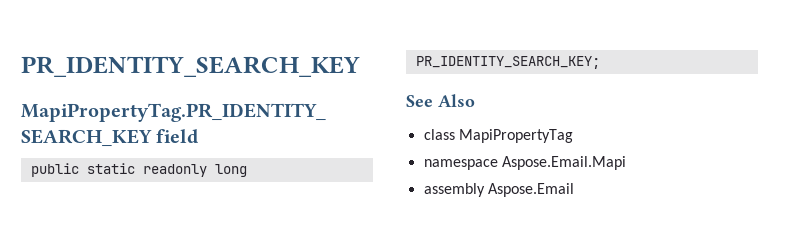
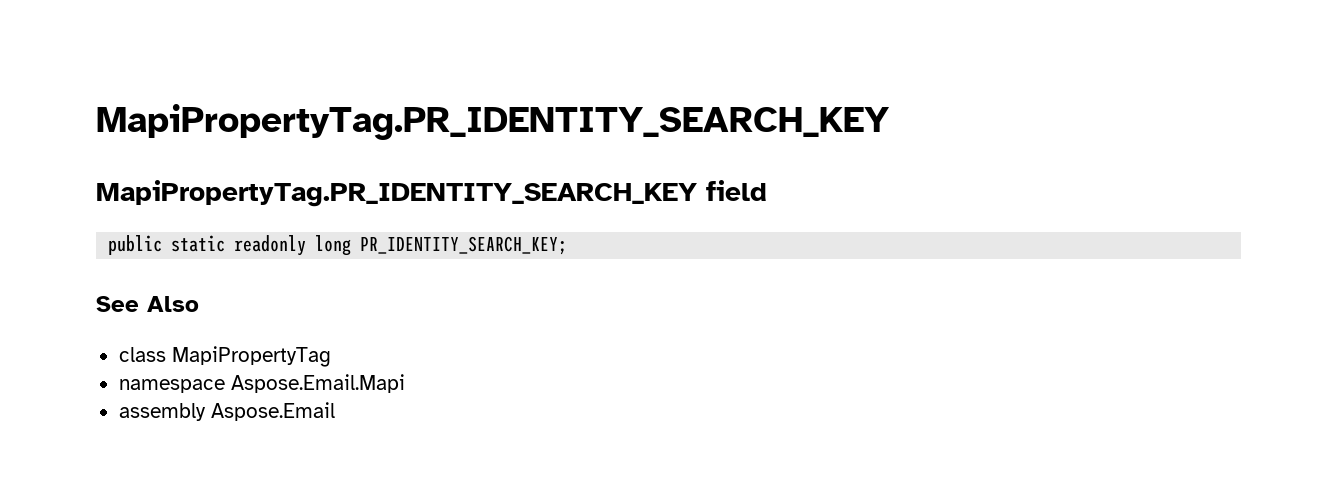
[21,56,360,77] PR_IDENTITY_SEARCH_KEY -> [96,104,890,140] MapiPropertyTag.PR_IDENTITY_SEARCH_KEY

